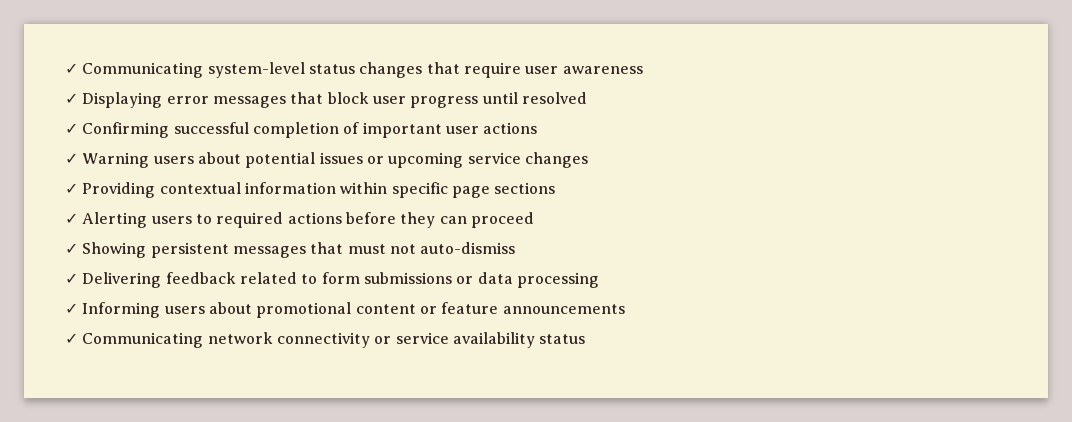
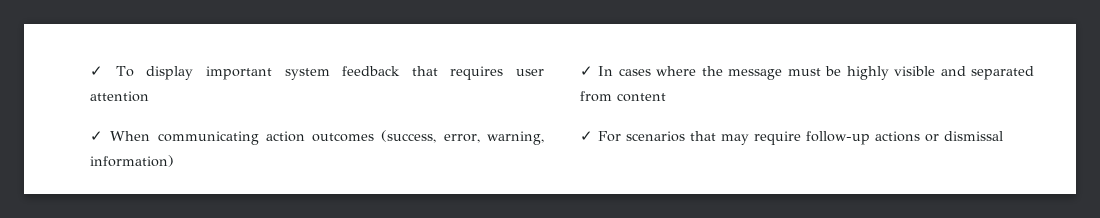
[65,62,643,78] [65,92,587,108] [65,122,538,138] [65,152,588,168] [65,182,556,198] [65,212,534,228] [65,242,516,258] [65,272,599,288] [65,302,625,318] [65,332,586,348] ✓ Communicating system-level status changes that require user awareness // ✓ Displaying error messages that block user progress until resolved // ✓ Confirming successful completion of important user actions // ✓ Warning users about potential issues or upcoming service changes // ✓ Providing contextual information within specific page sections // ✓ Alerting users to required actions before they can proceed // ✓ Showing persistent messages that must not auto-dismiss // ✓ Delivering feedback related to form submissions or data processing // ✓ Informing users about promotional content or feature announcements // ✓ Communicating network connectivity or service availability status -> [90,66,544,80] [90,91,149,102] [90,130,544,145] [90,155,174,167] [580,66,1034,80] [580,91,666,102] [580,131,1003,145] ✓ To display important system feedback that requires user attention // ✓ When communicating action outcomes (success, error, warning, information) // ✓ In cases where the message must be highly visible and separated from content // ✓ For scenarios that may require follow-up actions or dismissal

